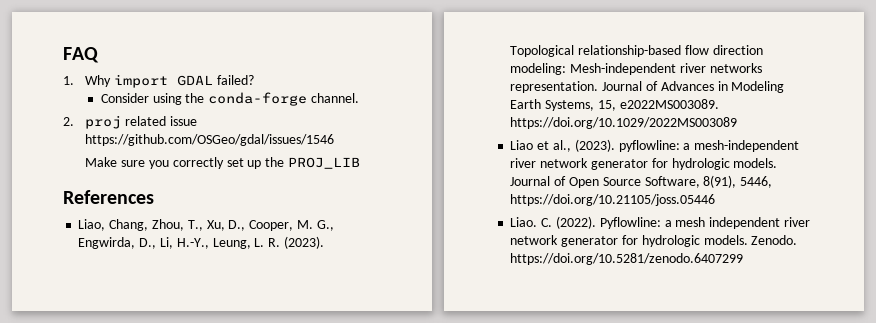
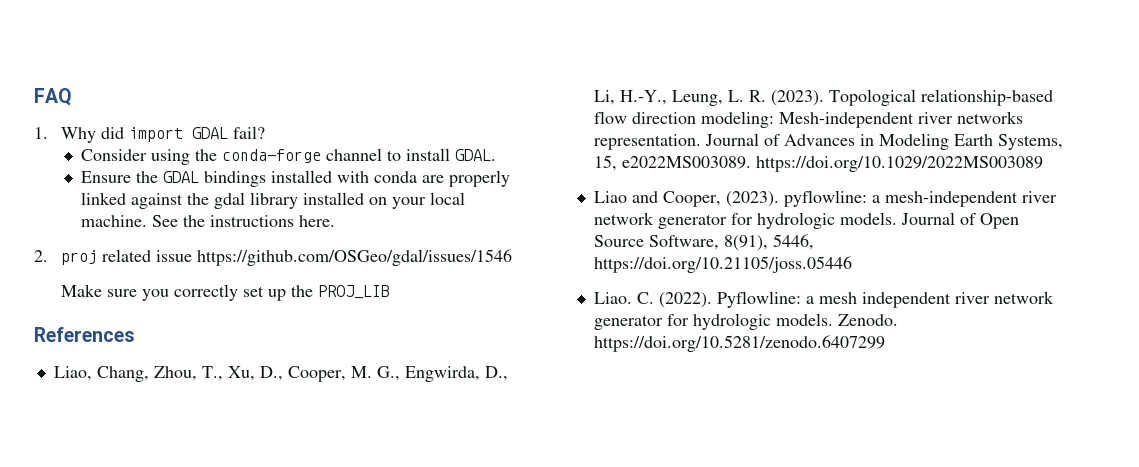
(112, 81) none -> [101,127,125,139] did
[217,75,255,85] failed? -> [233,126,266,139] fail?
[310,93,359,103] channel. -> [325,148,496,161] [80,170,510,187] [80,192,465,209] [80,215,335,227] channel to install GDAL. // Ensure the GDAL bindings installed with conda are properly linked against the gdal library installed on your local machine. See the instructions here.
[537,140,571,152] et al., -> [631,191,721,207] and Cooper,

